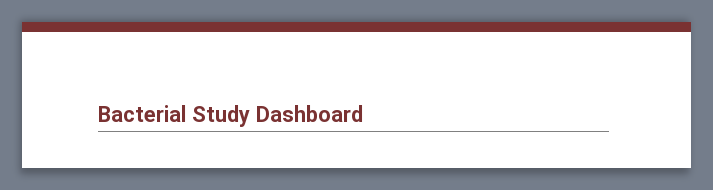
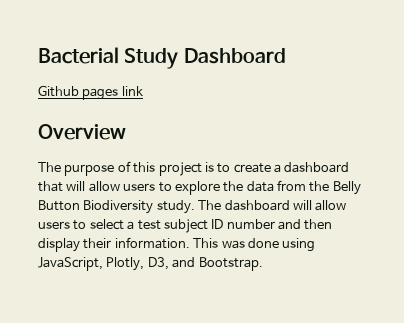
(363, 113) none -> [38,85,143,100] [38,124,126,140] [38,161,350,176] [38,180,361,195] [38,200,347,214] [38,219,333,233] [38,237,316,252] [38,257,263,271] // Github pages link // Overview // The purpose of this project is to create a dashboard that will allow users to explore the data from the Belly Button Biodiversity study. The dashboard will allow users to select a test subject ID number and then display their information. This was done using JavaScript, Plotly, D3, and Bootstrap.

